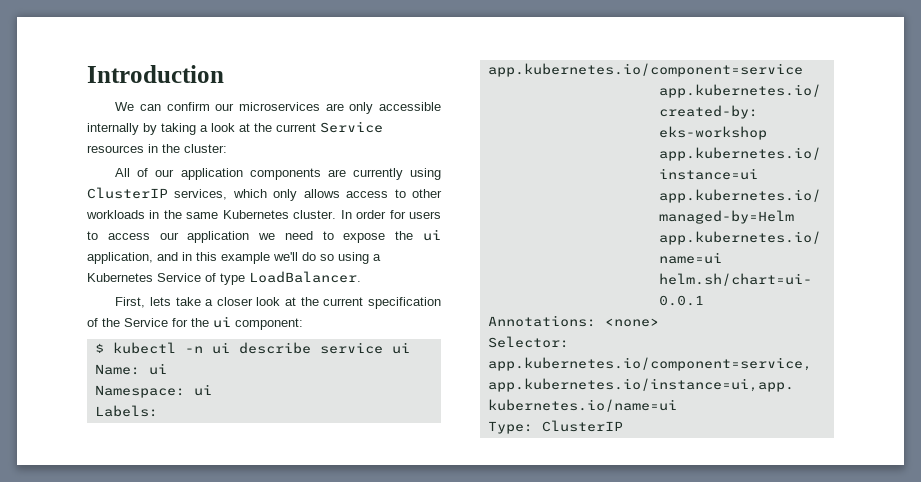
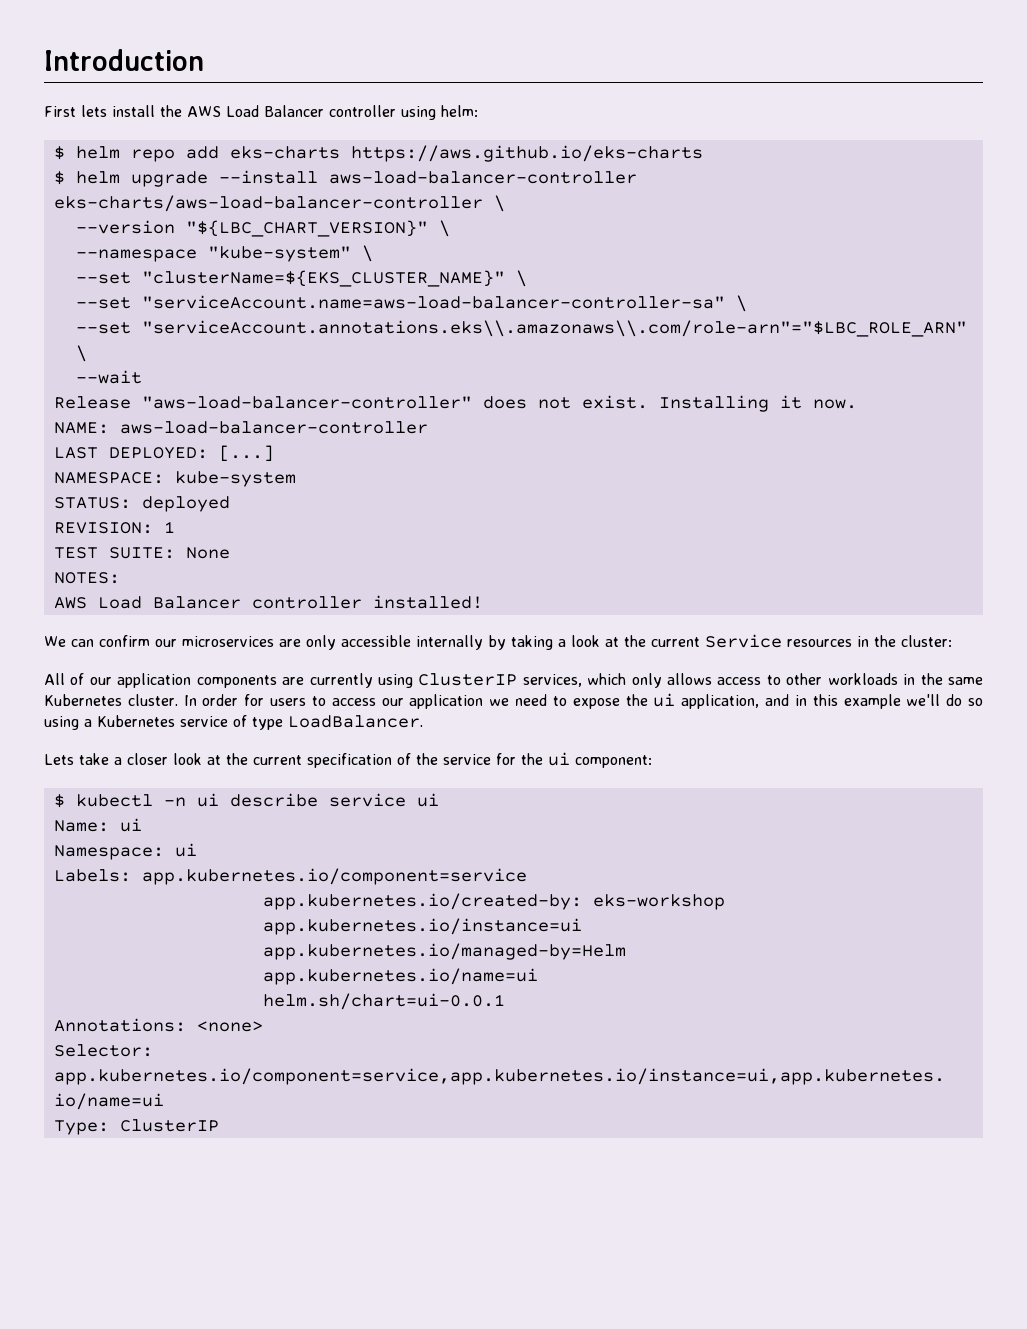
(224, 74) none -> [44,105,478,120] [53,145,703,162] [53,170,637,187] [53,195,505,212] [75,220,450,237] [75,245,373,262] [75,270,527,287] [75,295,747,312] [75,320,967,337] [75,345,87,362] [75,370,142,384] [53,395,857,412] [53,421,428,434] [53,445,274,462] [53,471,296,487] [53,496,230,512] [53,521,175,534] [53,547,230,559] [53,572,120,584] [53,595,483,609] // First lets install the AWS Load Balancer controller using helm: // $ helm repo add eks-charts https://aws.github.io/eks-charts // $ helm upgrade --install aws-load-balancer-controller eks-charts/aws-load-balancer-controller \ // --version "${LBC_CHART_VERSION}" \ // --namespace "kube-system" \ // --set "clusterName=${EKS_CLUSTER_NAME}" \ // --set "serviceAccount.name=aws-load-balancer-controller-sa" \ // --set "serviceAccount.annotations.eks\\.amazonaws\\.com/role-arn"="$LBC_ROLE_ARN" \ // --wait // Release "aws-load-balancer-controller" does not exist. Installing it now. // NAME: aws-load-balancer-controller // LAST DEPLOYED: [...] // NAMESPACE: kube-system // STATUS: deployed // REVISION: 1 // TEST SUITE: None // NOTES: // AWS Load Balancer controller installed!
[157,273,201,282] Service -> [180,716,228,727] service
[115,297,171,308] First, lets -> [44,754,74,765] Lets
[124,318,168,327] Service -> [443,754,491,765] service

